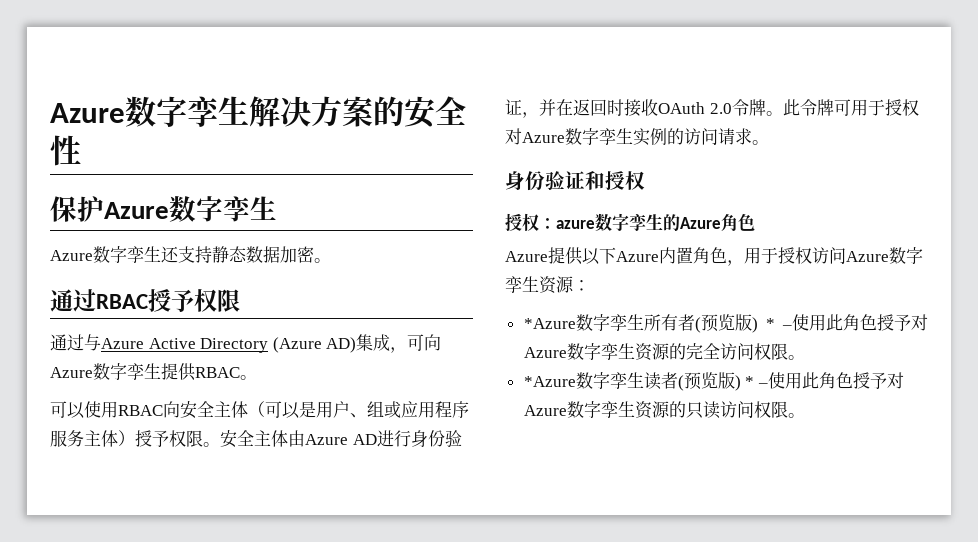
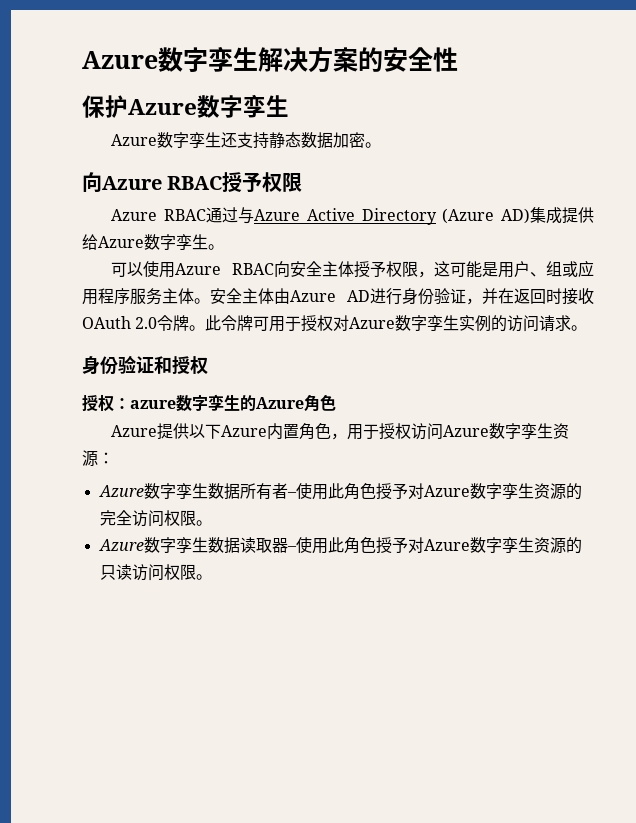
[50,289,96,312] 通过 -> [82,172,162,192] 向Azure
(240, 300) none -> [111,209,207,221] Azure RBAC
[390,334,442,353] [50,363,240,381] ，可向Azure数字孪生提供RBAC -> [562,207,594,224] [82,234,208,250] 提供给Azure数字孪生
(118, 409) none -> [175,263,222,275] Azure
[248,401,300,419] （可以 -> [354,261,482,278] 授予权限，这可能
[118,430,203,447] ）授予权限 -> (194, 296) none
[523,314,775,333] *Azure数字孪生所有者(预览版) * -> [98,483,288,500] Azure数字孪生数据所有者
[523,372,755,391] *Azure数字孪生读者(预览版) * -> [98,537,288,554] Azure数字孪生数据读取器

